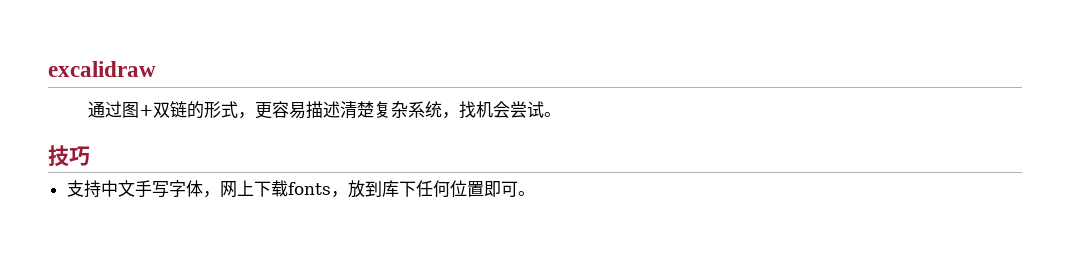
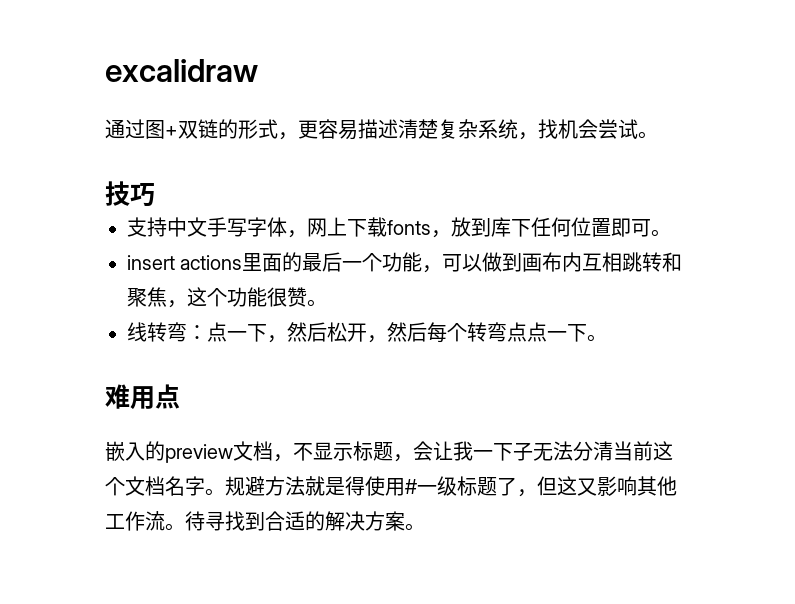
(535, 193) none -> [127,252,683,273] [127,287,327,308] [127,322,607,343] [105,384,180,410] [105,441,673,463] [105,476,677,497] [105,511,425,531] // insert actions里面的最后一个功能，可以做到画布内互相跳转和聚焦，这个功能很赞。 // 线转弯：点一下，然后松开，然后每个转弯点点一下。 // 难用点 // 嵌入的preview文档，不显示标题，会让我一下子无法分清当前这个文档名字。规避方法就是得使用#一级标题了，但这又影响其他工作流。待寻找到合适的解决方案。

